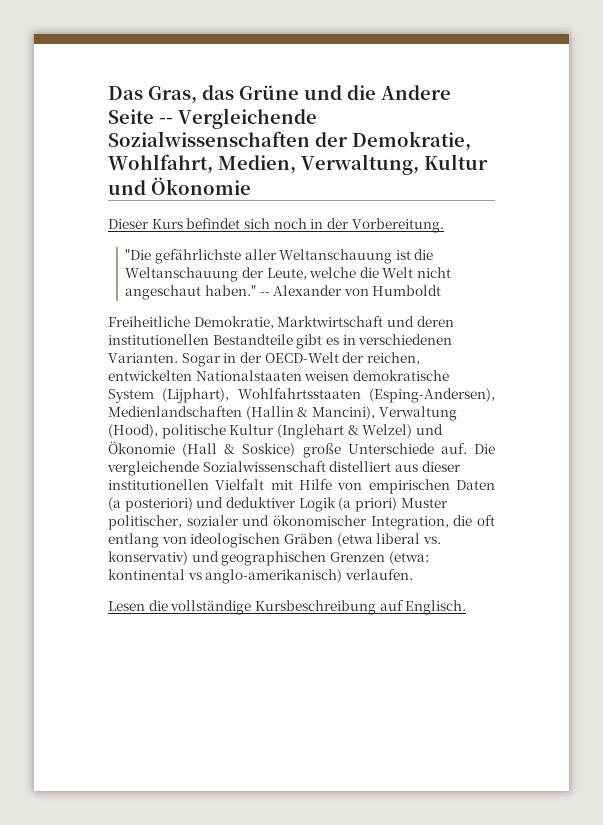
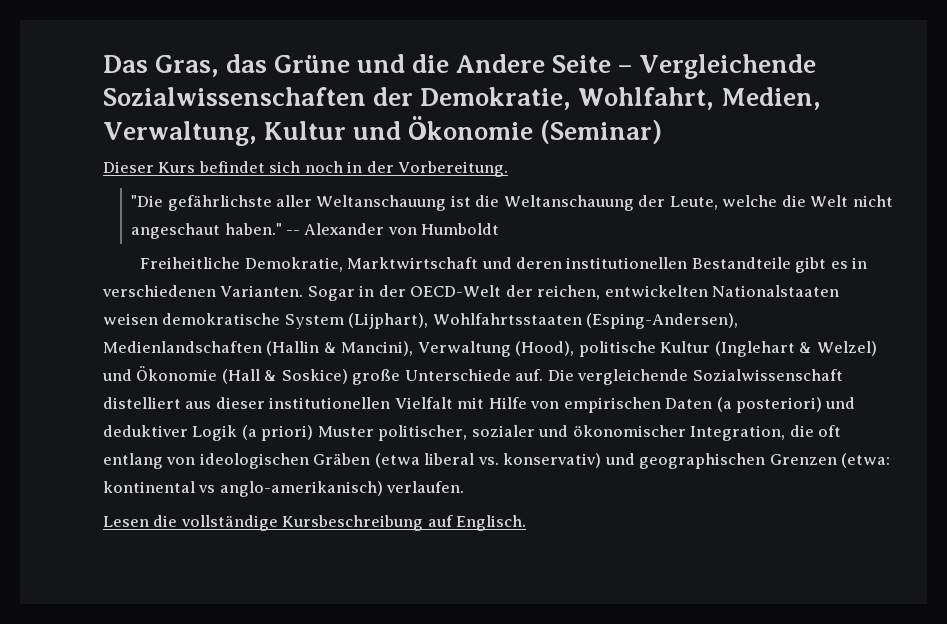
[159,118,173,124] -- -> [618,65,633,73] –
(251, 186) none -> [540,120,663,144] (Seminar)

